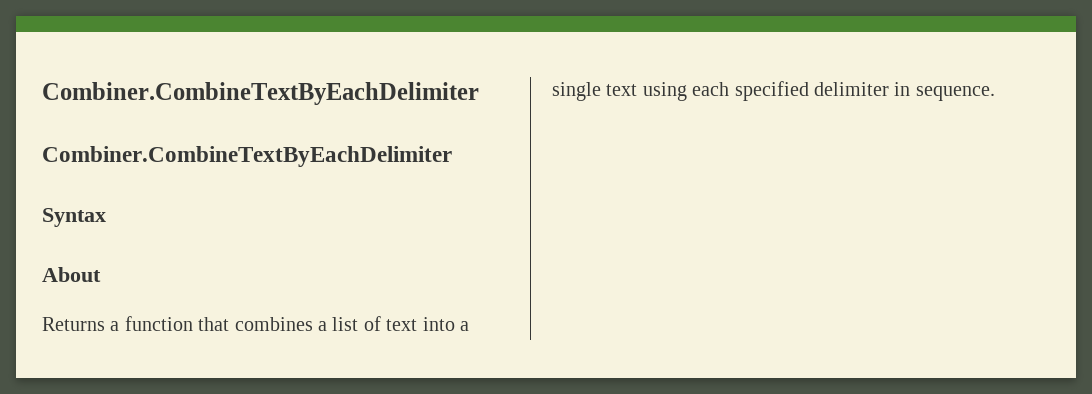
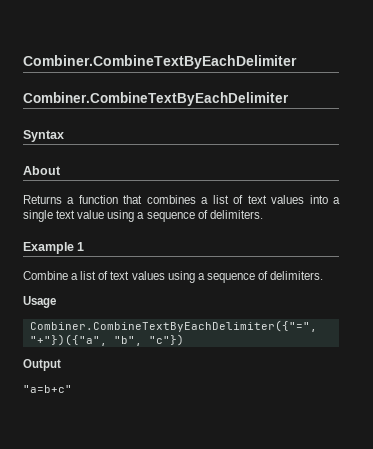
(418, 325) none -> [271,195,305,204] values
[642,81,995,101] using each specified delimiter in sequence. -> [77,210,263,222] [23,242,85,254] [23,271,324,283] [23,296,56,308] [29,320,317,332] [29,334,184,346] [23,359,61,371] [23,385,72,393] value using a sequence of delimiters. // Example 1 // Combine a list of text values using a sequence of delimiters. // Usage // Combiner.CombineTextByEachDelimiter({"=", "+"})({"a", "b", "c"}) // Output // "a=b+c"

